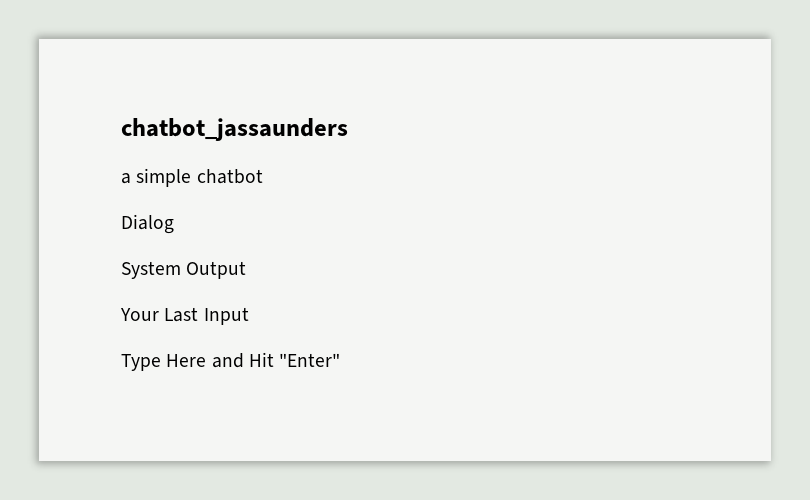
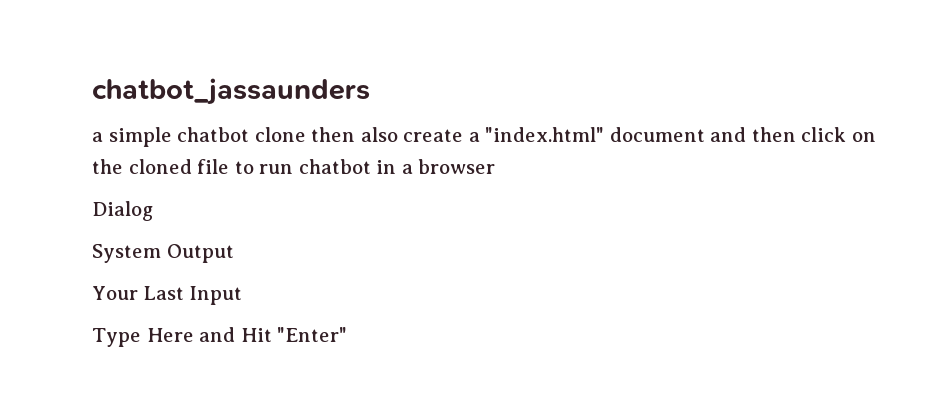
(263, 176) none -> [254,127,876,142] [92,159,496,174] clone then also create a "index.html" document and then click on the cloned file to run chatbot in a browser

